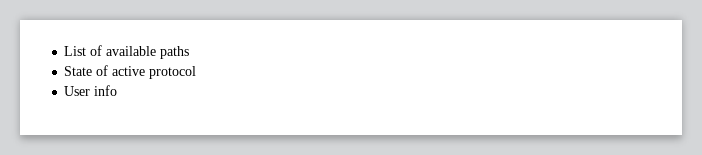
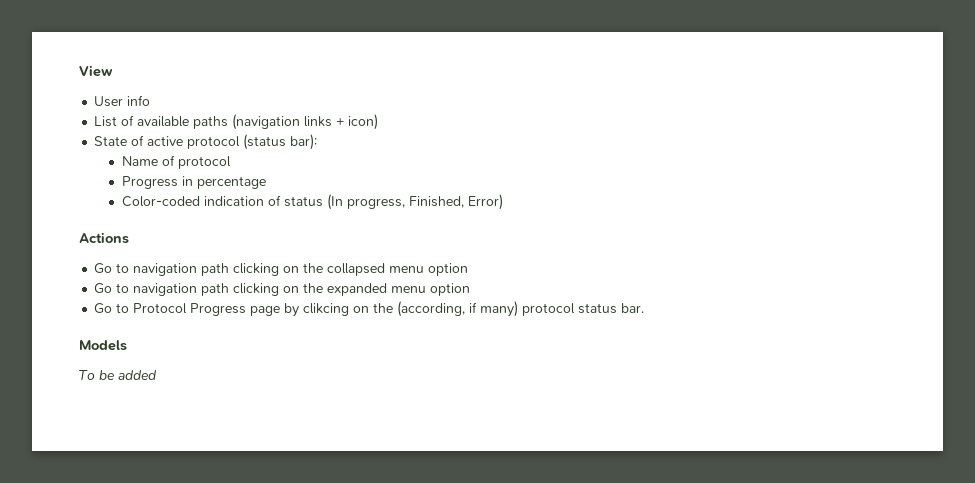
(64, 51) none -> [79,65,113,77] [94,95,151,107] View // User info //
(190, 52) none -> [232,114,379,130] (navigation links + icon)
[64,85,118,96] // User info -> [243,134,318,150] [121,155,231,169] [121,176,266,189] [121,194,503,210] [79,232,129,244] [94,263,469,276] [94,283,471,296] [94,301,645,317] [79,340,127,351] [79,370,157,380] (status bar): // Name of protocol // Progress in percentage // Color-coded indication of status (In progress, Finished, Error) // Actions // Go to navigation path clicking on the collapsed menu option // Go to navigation path clicking on the expanded menu option // Go to Protocol Progress page by clikcing on the (according, if many) protocol status bar. // Models // To be added

